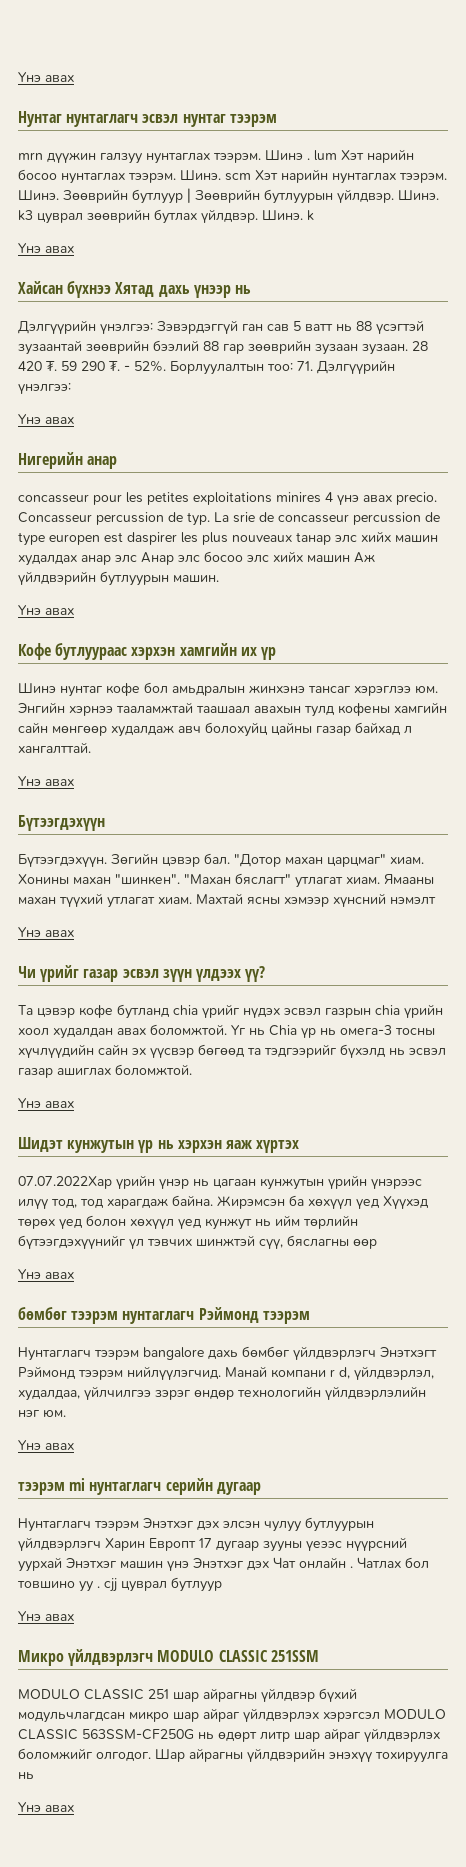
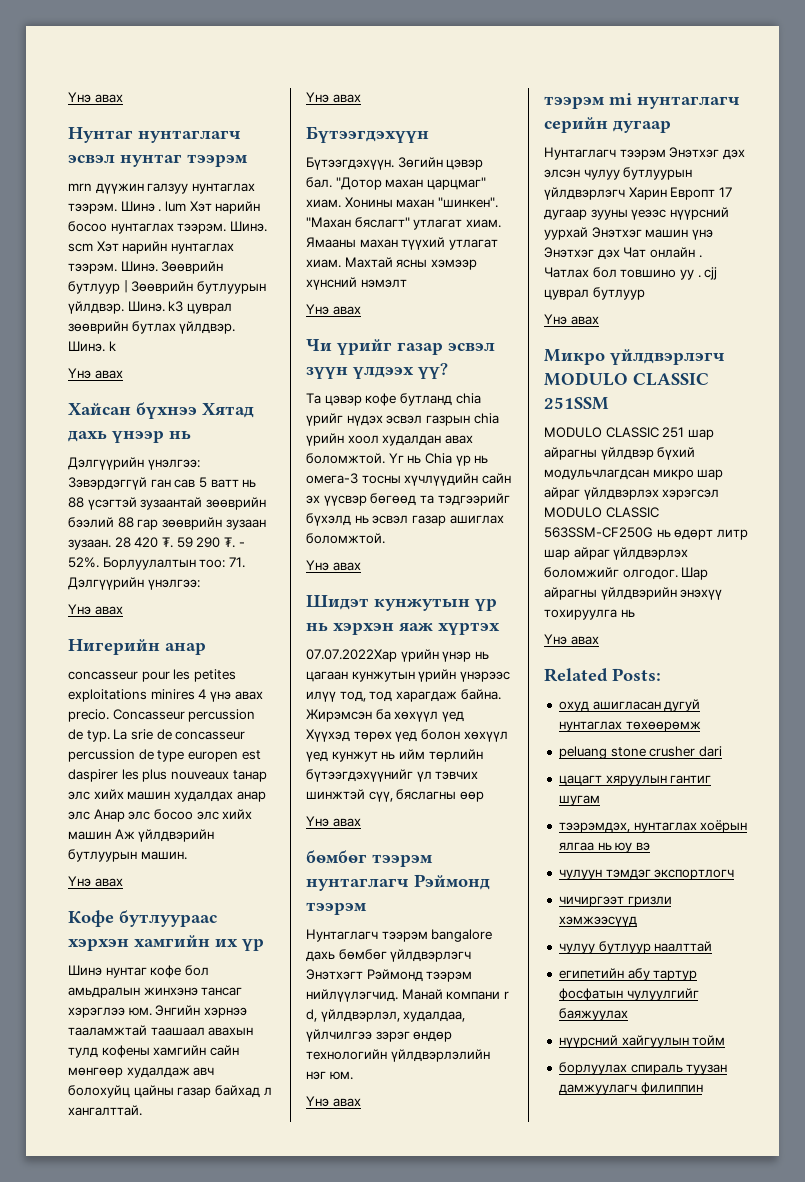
(74, 1808) none -> [544,668,661,682] [558,699,701,712] [558,721,701,732] [558,746,722,759] [558,775,712,786] [558,795,600,806] [558,820,748,833] [558,842,650,853] [558,869,735,880] [558,896,672,907] [558,916,637,927] [558,941,713,954] [558,968,698,981] [558,988,699,1001] [558,1008,628,1021] [558,1035,726,1048] [558,1062,728,1075] [558,1082,703,1095] // Related Posts: // охуд ашигласан дугуй нунтаглах төхөөрөмж // peluang stone crusher dari // цацагт хяруулын гантиг шугам // тээрэмдэх, нунтаглах хоёрын ялгаа нь юу вэ // чулуун тэмдэг экспортлогч // чичиргээт гризли хэмжээсүүд // чулуу бутлуур наалттай // египетийн абу тартур фосфатын чулуулгийг баяжуулах // нүүрсний хайгуулын тойм // борлуулах спираль туузан дамжуулагч филиппин

